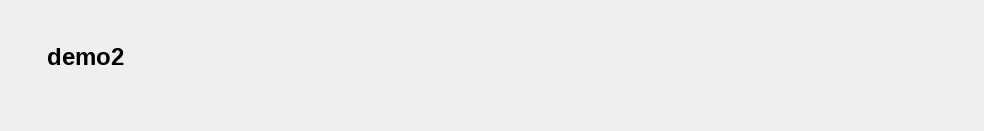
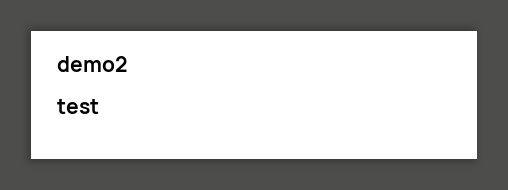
(124, 56) none -> [57,99,99,114] // test

